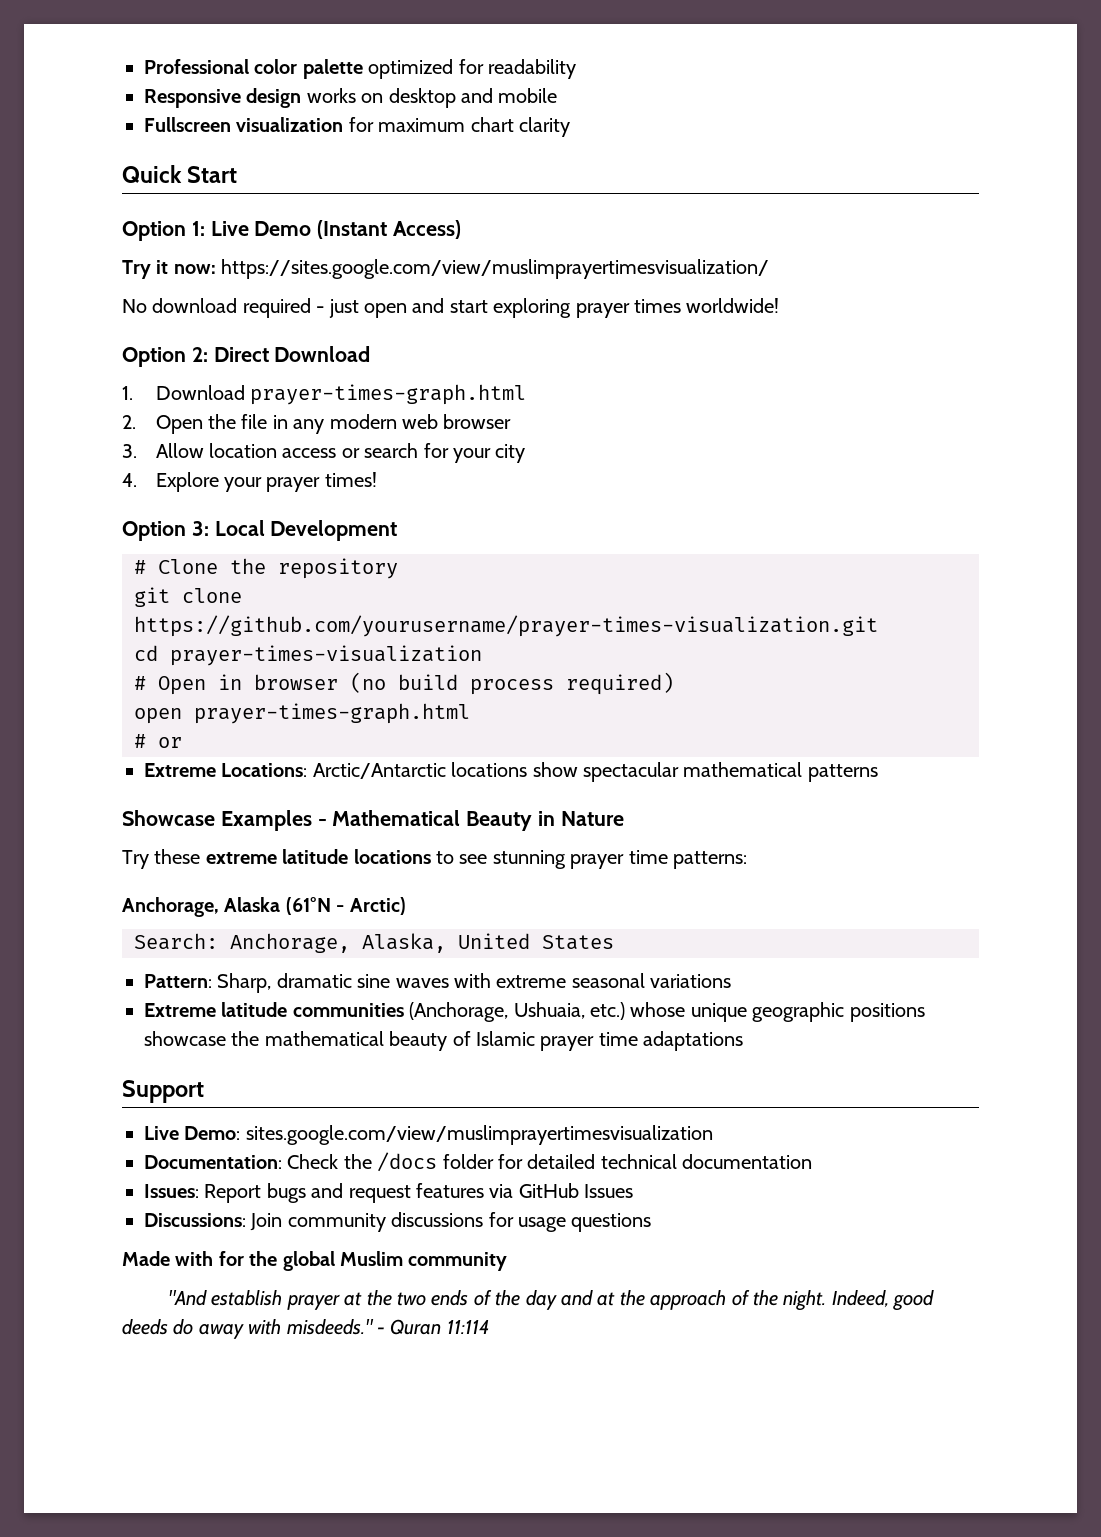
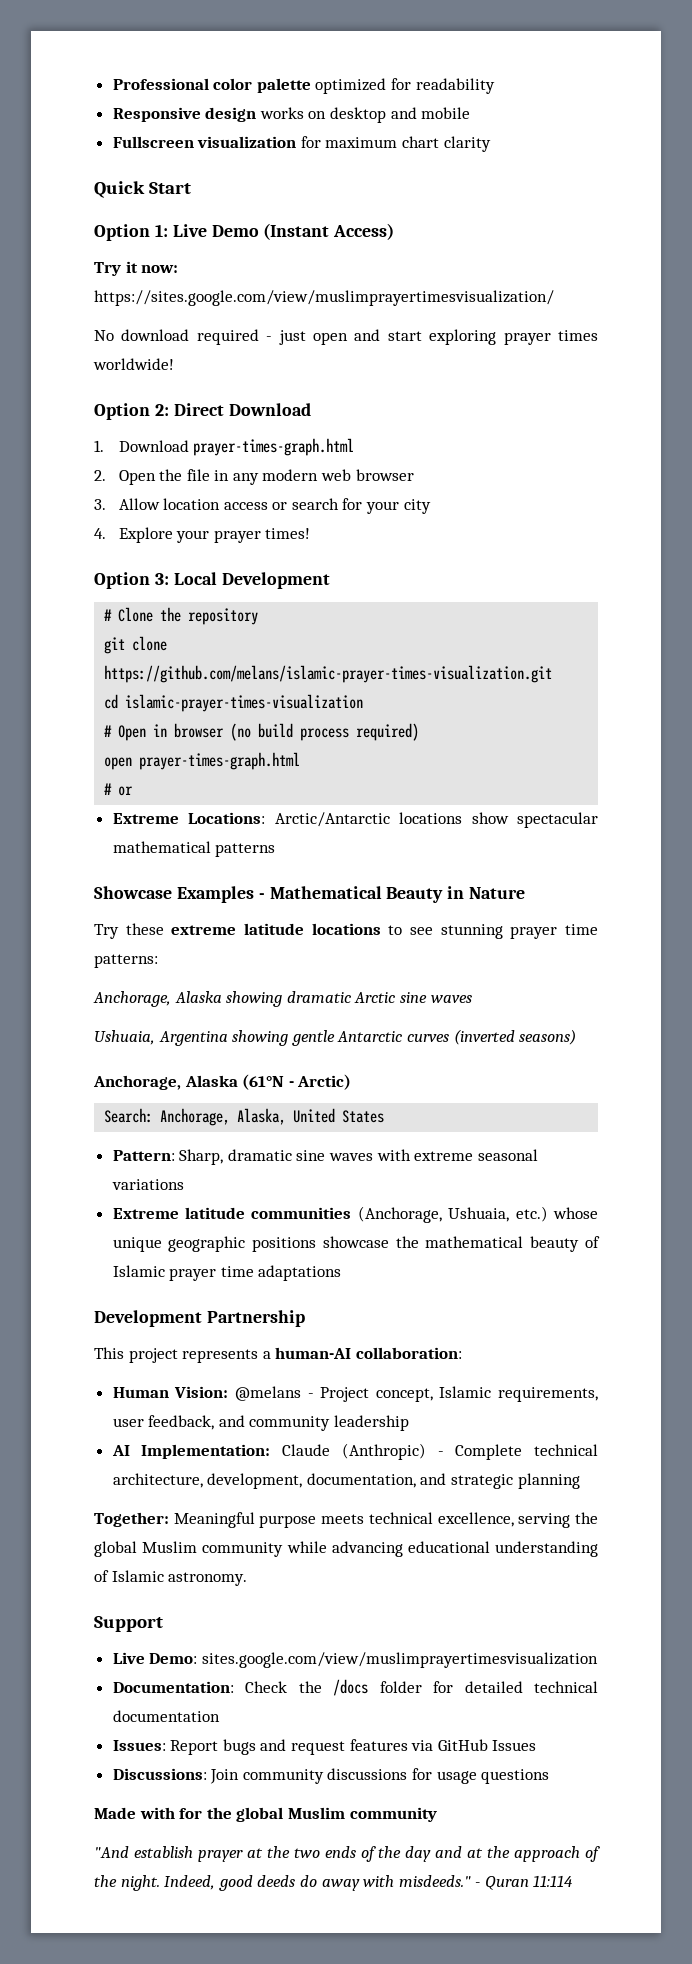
[134,615,878,637] https://github.com/yourusername/prayer-times-visualization.git -> [104,665,553,683] https://github.com/melans/islamic-prayer-times-visualization.git
[170,645,482,666] prayer-times-visualization -> [125,694,364,712] islamic-prayer-times-visualization
(747, 860) none -> [93,991,472,1007] [94,1029,577,1046] // Anchorage, Alaska showing dramatic Arctic sine waves // Ushuaia, Argentina showing gentle Antarctic curves (inverted seasons)
(744, 1041) none -> [94,1310,305,1327] [94,1347,462,1363] [112,1386,598,1402] [112,1415,410,1431] [111,1443,598,1460] [112,1473,580,1489] [94,1512,598,1528] [94,1541,598,1557] [94,1570,248,1586] // Development Partnership // This project represents a human-AI collaboration: // Human Vision: @melans - Project concept, Islamic requirements, user feedback, and community leadership // AI Implementation: Claude (Anthropic) - Complete technical architecture, development, documentation, and strategic planning // Together: Meaningful purpose meets technical excellence, serving the global Muslim community while advancing educational understanding of Islamic astronomy.

